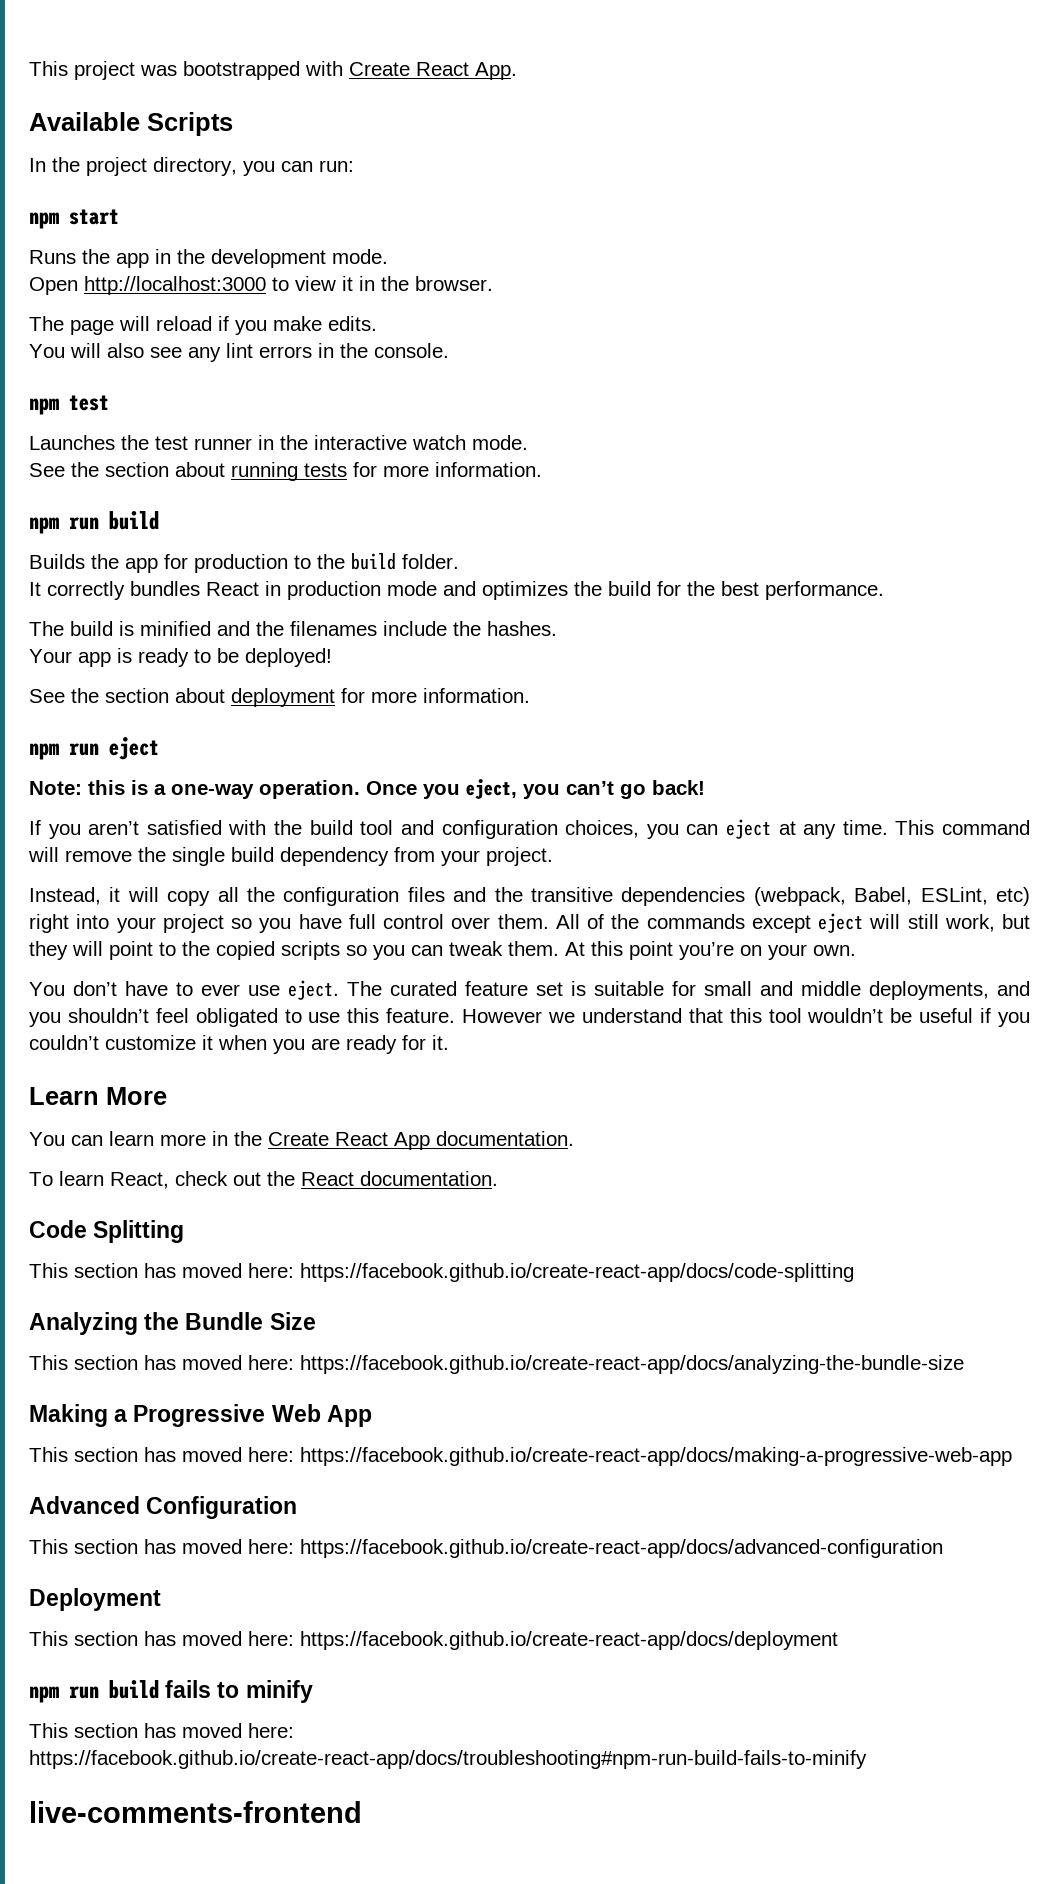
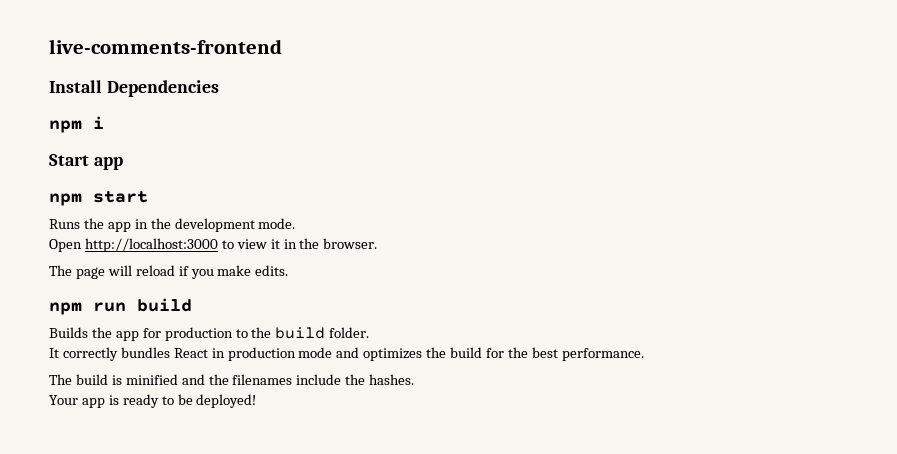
[29,61,517,80] [29,112,233,136] [29,157,354,176] This project was bootstrapped with Create React App. // Available Scripts // In the project directory, you can run: -> [49,39,282,54] [49,80,219,97] [49,116,104,133] [49,154,123,170] live-comments-frontend // Install Dependencies // npm i // Start app
[29,343,449,362] [29,395,109,415] [29,435,528,450] [29,462,542,481] // You will also see any lint errors in the console. // npm test // Launches the test runner in the interactive watch mode. // See the section about running tests for more information. -> (289, 270) none
[29,688,530,707] [29,737,159,760] [29,779,705,799] [29,819,1030,839] [28,847,553,866] [29,887,1030,906] [29,913,1030,933] [29,941,856,960] [29,980,1030,1000] [29,1008,1031,1027] [29,1035,449,1054] [29,1087,167,1105] [29,1131,574,1150] [29,1171,498,1189] [29,1220,185,1243] [29,1263,854,1282] [29,1312,316,1335] [29,1355,964,1374] [29,1404,372,1427] [29,1447,1012,1466] [29,1496,298,1519] [29,1539,943,1558] [29,1588,161,1611] [29,1631,838,1650] [29,1680,313,1703] [29,1723,294,1738] [29,1750,867,1769] [29,1801,362,1823] // See the section about deployment for more information. // npm run eject // Note: this is a one-way operation. Once you eject, you can’t go back! // If you aren’t satisfied with the build tool and configuration choices, you can eject at any time. This command will remove the single build dependency from your project. // Instead, it will copy all the configuration files and the transitive dependencies (webpack, Babel, ESLint, etc) right into your project so you have full control over them. All of the commands except eject will still work, but they will point to the copied scripts so you can tweak them. At this point you’re on your own. // You don’t have to ever use eject. The curated feature set is suitable for small and middle deployments, and you shouldn’t feel obligated to use this feature. However we understand that this tool wouldn’t be useful if you couldn’t customize it when you are ready for it. // Learn More // You can learn more in the Create React App documentation. // To learn React, check out the React documentation. // Code Splitting // This section has moved here: https://facebook.github.io/create-react-app/docs/code-splitting // Analyzing the Bundle Size // This section has moved here: https://facebook.github.io/create-react-app/docs/analyzing-the-bundle-size // Making a Progressive Web App // This section has moved here: https://facebook.github.io/create-react-app/docs/making-a-progressive-web-app // Advanced Configuration // This section has moved here: https://facebook.github.io/create-react-app/docs/advanced-configuration // Deployment // This section has moved here: https://facebook.github.io/create-react-app/docs/deployment // npm run build fails to minify // This section has moved here: https://facebook.github.io/create-react-app/docs/troubleshooting#npm-run-build-fails-to-minify // live-comments-frontend -> (257, 401) none

